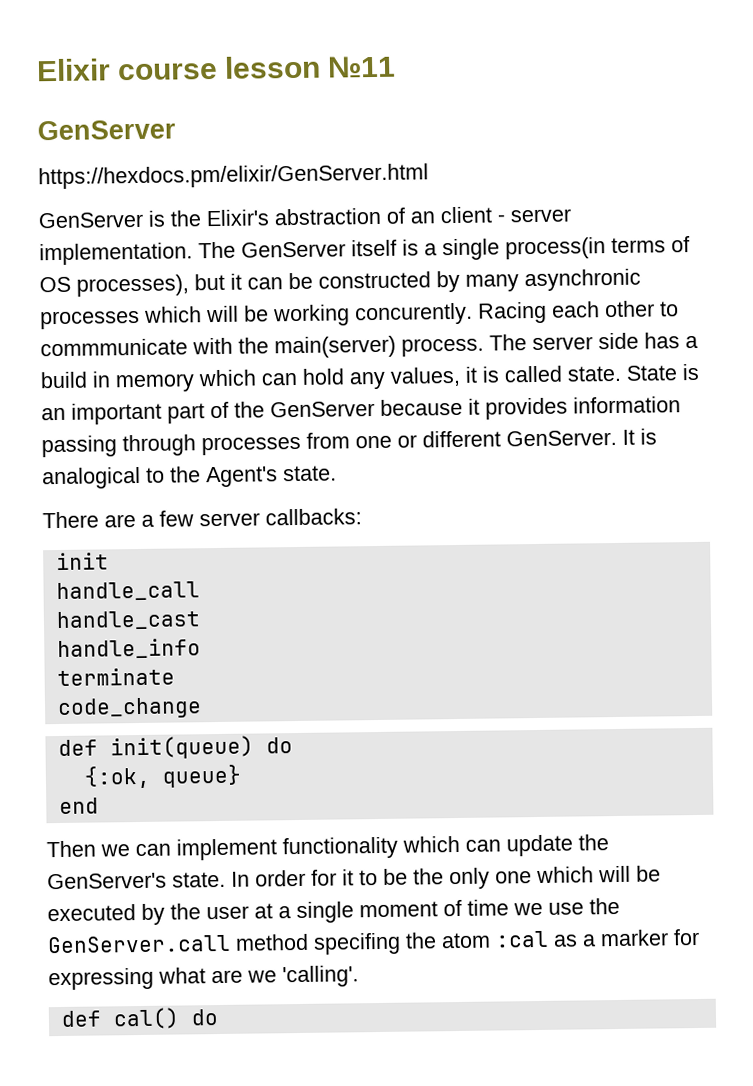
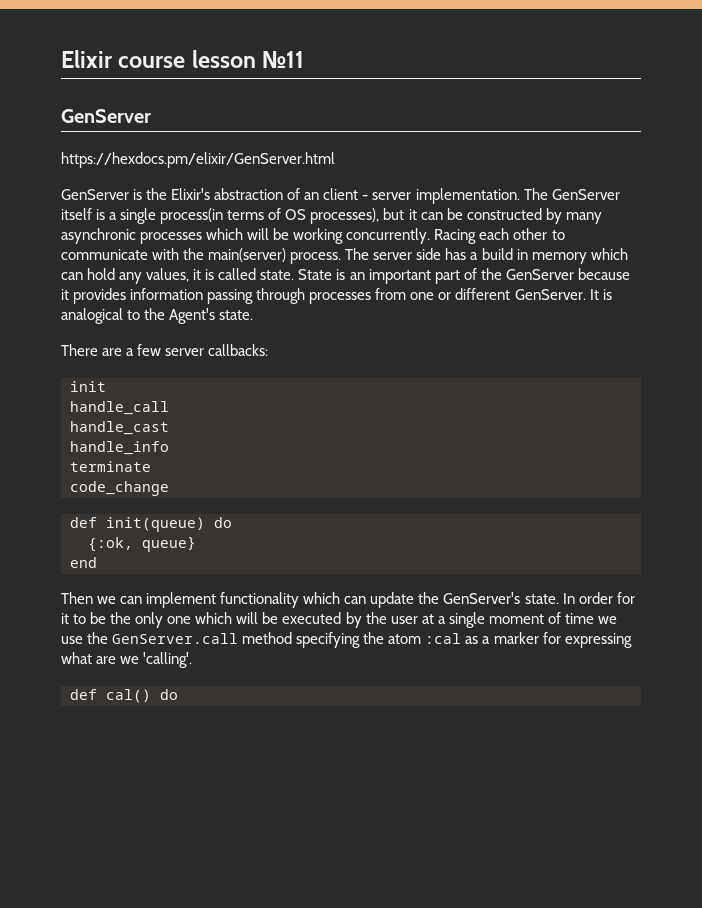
[354,302,473,326] concurently. -> [346,228,431,244] concurrently.
[40,338,188,357] commmunicate -> [61,249,148,260] communicate
[313,932,401,955] specifing -> [296,632,361,648] specifying

